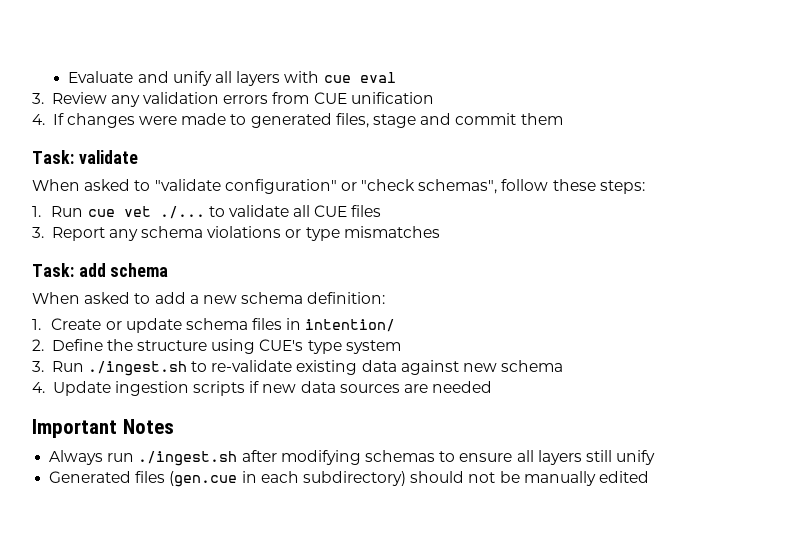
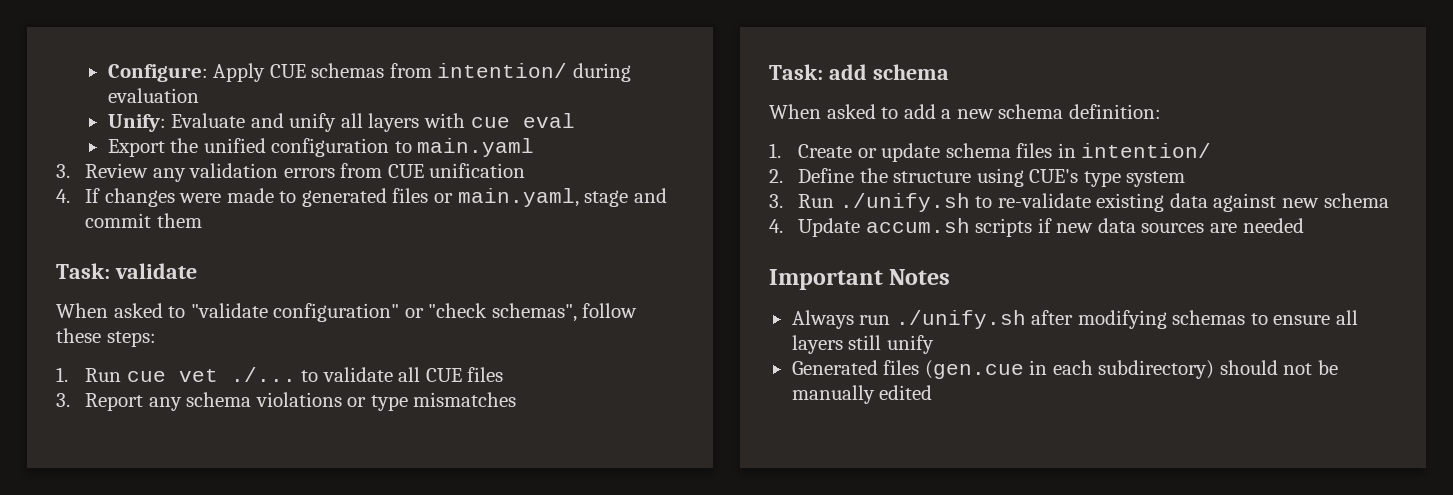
(68, 77) none -> [107,63,631,82] [107,88,199,103] [107,114,166,132] Configure: Apply CUE schemas from intention/ during evaluation // Unify:
(396, 77) none -> [107,138,535,157] // Export the unified configuration to main.yaml
[335,113,369,128] files, -> [392,188,579,207] files or main.yaml,
[87,361,187,376] ./ingest.sh -> [839,193,970,212] ./unify.sh
[114,381,189,396] ingestion -> [865,218,970,233] accum.sh
[138,451,238,466] ./ingest.sh -> [895,310,1026,329] ./unify.sh

